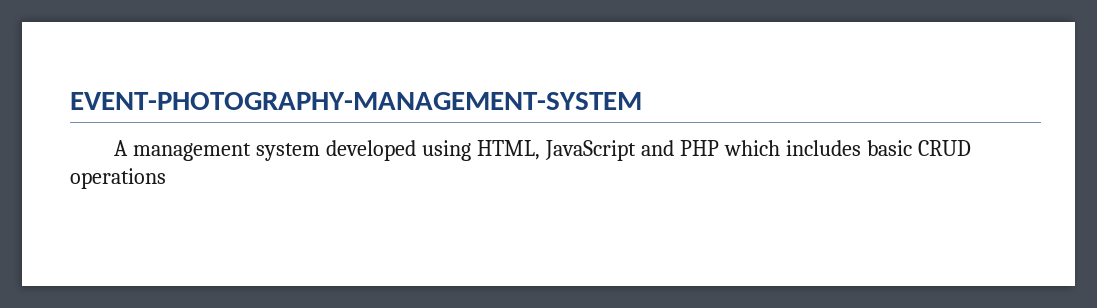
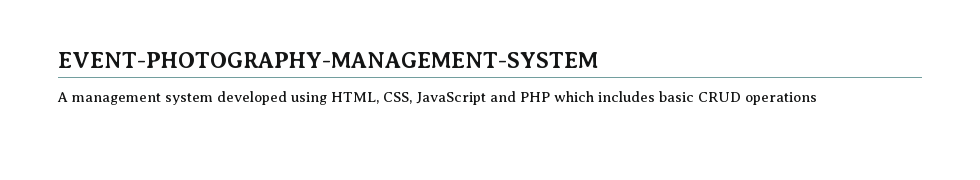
(541, 150) none -> [383,92,412,104] CSS,

